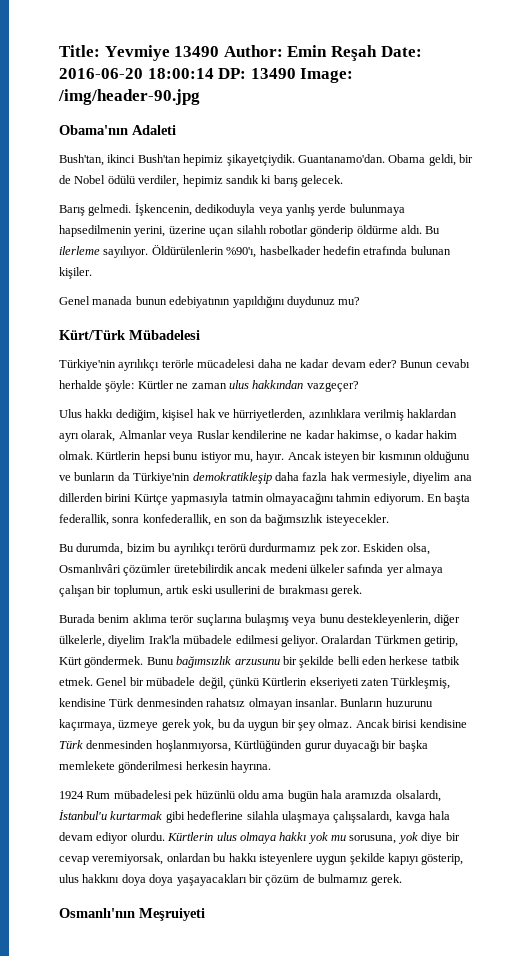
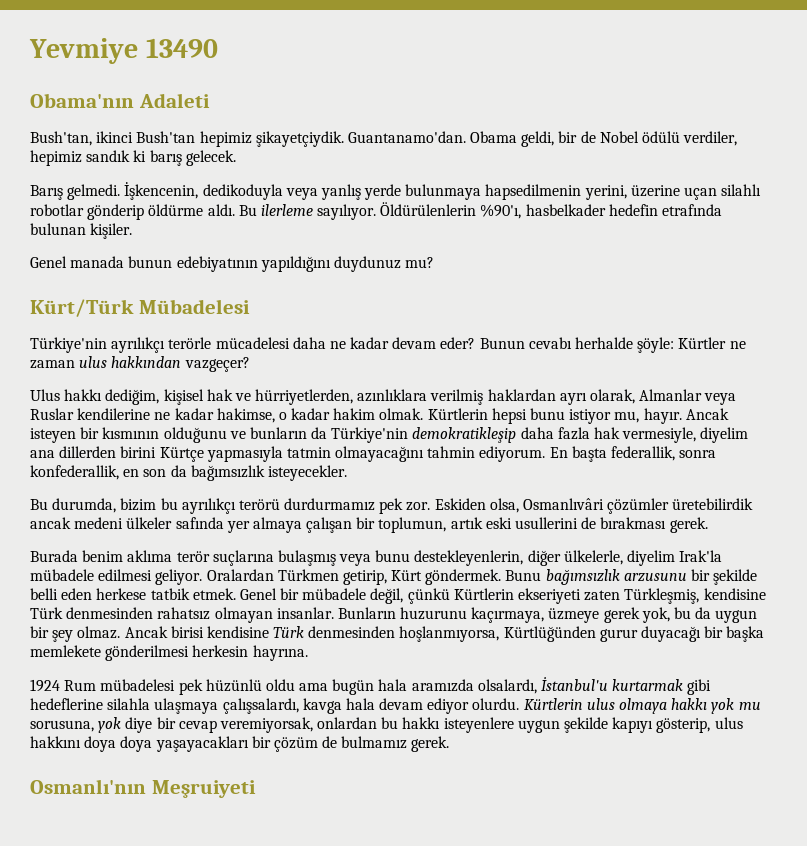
[59,45,100,57] Title: -> (29, 51) none
[223,45,422,61] [59,68,354,83] [58,89,200,105] Author: Emin Reşah Date: 2016-06-20 18:00:14 DP: 13490 Image: /img/header-90.jpg -> (218, 48) none

